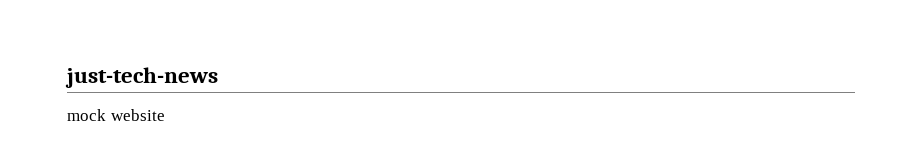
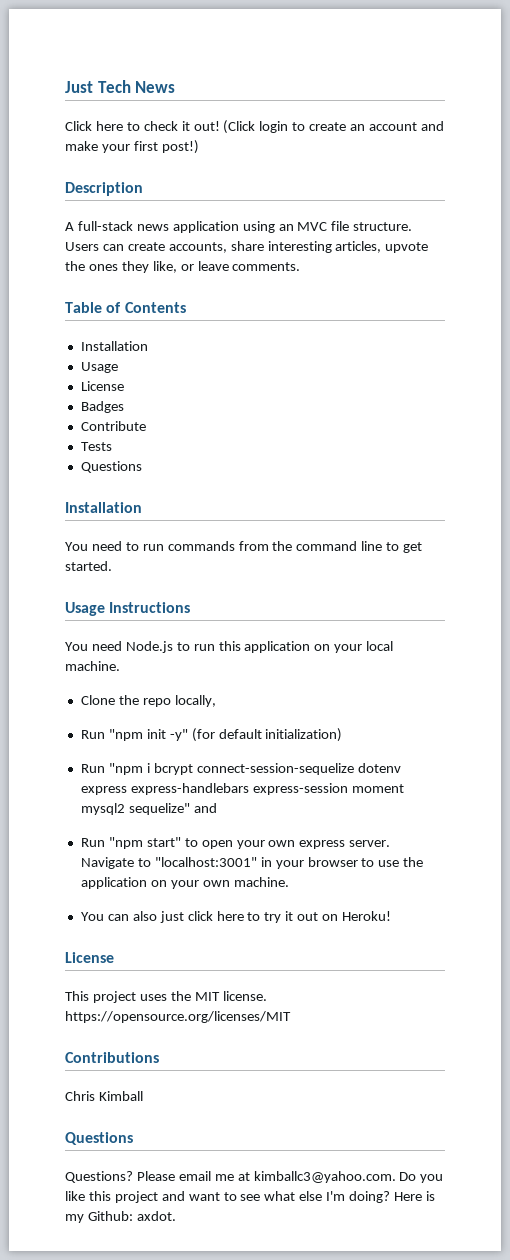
[65,67,218,88] [67,109,165,121] just-tech-news // mock website -> [65,80,176,93] [65,120,444,134] [65,140,199,154] [65,182,143,196] [65,221,413,233] [65,241,429,253] [65,261,301,273] [65,302,186,313] [80,341,148,351] [80,362,118,373] [80,381,124,391] [80,401,124,413] [80,421,146,431] [80,442,112,451] [80,461,142,473] [65,502,142,513] [65,541,423,553] [65,561,112,571] [65,602,191,616] [65,641,394,653] [65,661,120,671] [80,695,216,707] [80,728,343,742] [80,763,401,775] [80,783,404,795] [80,803,217,815] [80,837,391,849] [80,857,424,869] [80,877,289,889] [80,911,392,923] [65,952,114,963] [65,991,267,1003] [65,1011,291,1023] [65,1052,159,1063] [65,1091,143,1101] [65,1132,133,1145] [65,1171,444,1183] [65,1191,435,1203] [65,1211,176,1223] Just Tech News // Click here to check it out! (Click login to create an account and make your first post!) // Description // A full-stack news application using an MVC file structure. Users can create accounts, share interesting articles, upvote the ones they like, or leave comments. // Table of Contents // Installation // Usage // License // Badges // Contribute // Tests // Questions // Installation // You need to run commands from the command line to get started. // Usage Instructions // You need Node.js to run this application on your local machine. // Clone the repo locally, // Run "npm init -y" (for default initialization) // Run "npm i bcrypt connect-session-sequelize dotenv express express-handlebars express-session moment mysql2 sequelize" and // Run "npm start" to open your own express server. Navigate to "localhost:3001" in your browser to use the application on your own machine. // You can also just click here to try it out on Heroku! // License // This project uses the MIT license. https://opensource.org/licenses/MIT // Contributions // Chris Kimball // Questions // Questions? Please email me at kimballc3@yahoo.com. Do you like this project and want to see what else I'm doing? Here is my Github: axdot.

